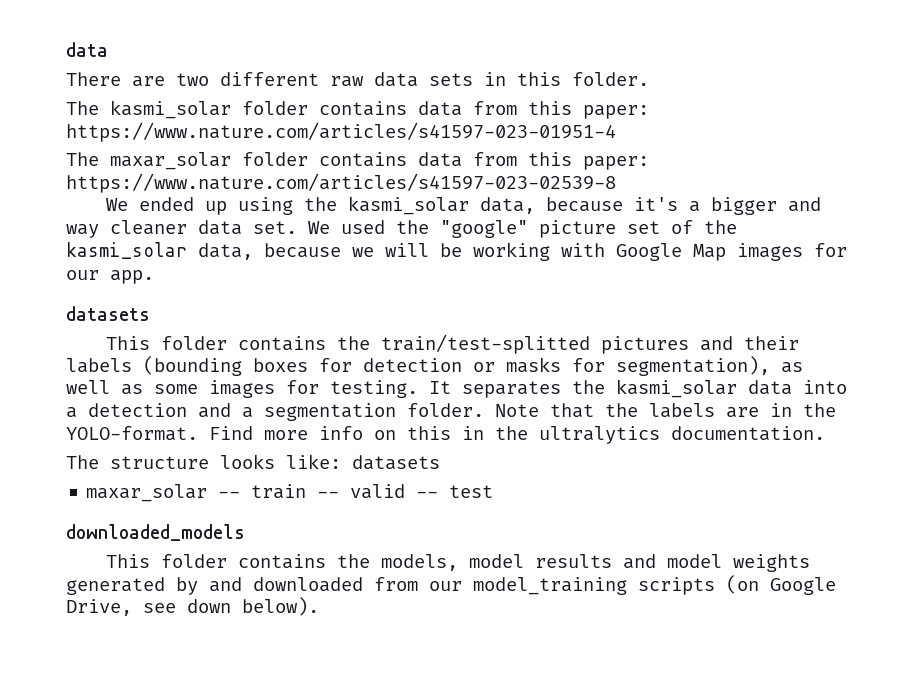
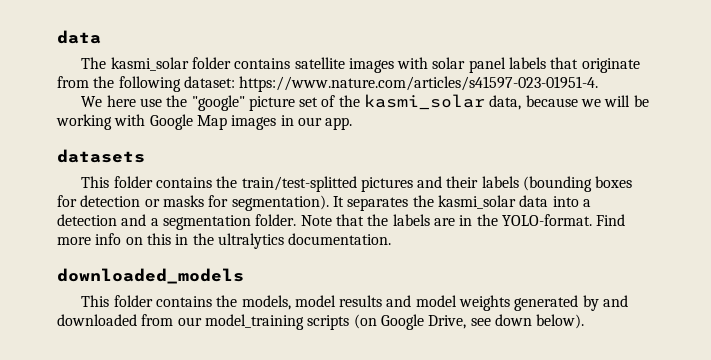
[66,72,649,87] [66,100,649,119] [66,122,616,142] [66,152,649,170] [66,173,616,193] [105,196,821,215] [66,220,385,238] There are two different raw data sets in this folder. // The kasmi_solar folder contains data from this paper: https://www.nature.com/articles/s41597-023-01951-4 // The maxar_solar folder contains data from this paper: https://www.nature.com/articles/s41597-023-02539-8 // We ended up using the kasmi_solar data, because it's a bigger and way cleaner data set. We used -> [81,57,640,73] [57,76,599,92] [81,95,162,107] The kasmi_solar folder contains satellite images with solar panel labels that originate from the following dataset: https://www.nature.com/articles/s41597-023-01951-4. // We here use
[814,243,847,257] for -> [280,115,294,126] in
[616,356,803,376] [66,380,418,398] segmentation), as well as some images for testing. -> [231,195,329,211] segmentation).
[66,454,440,470] [86,484,494,502] // The structure looks like: datasets // maxar_solar -- train -- valid -- test -> (392, 239) none

